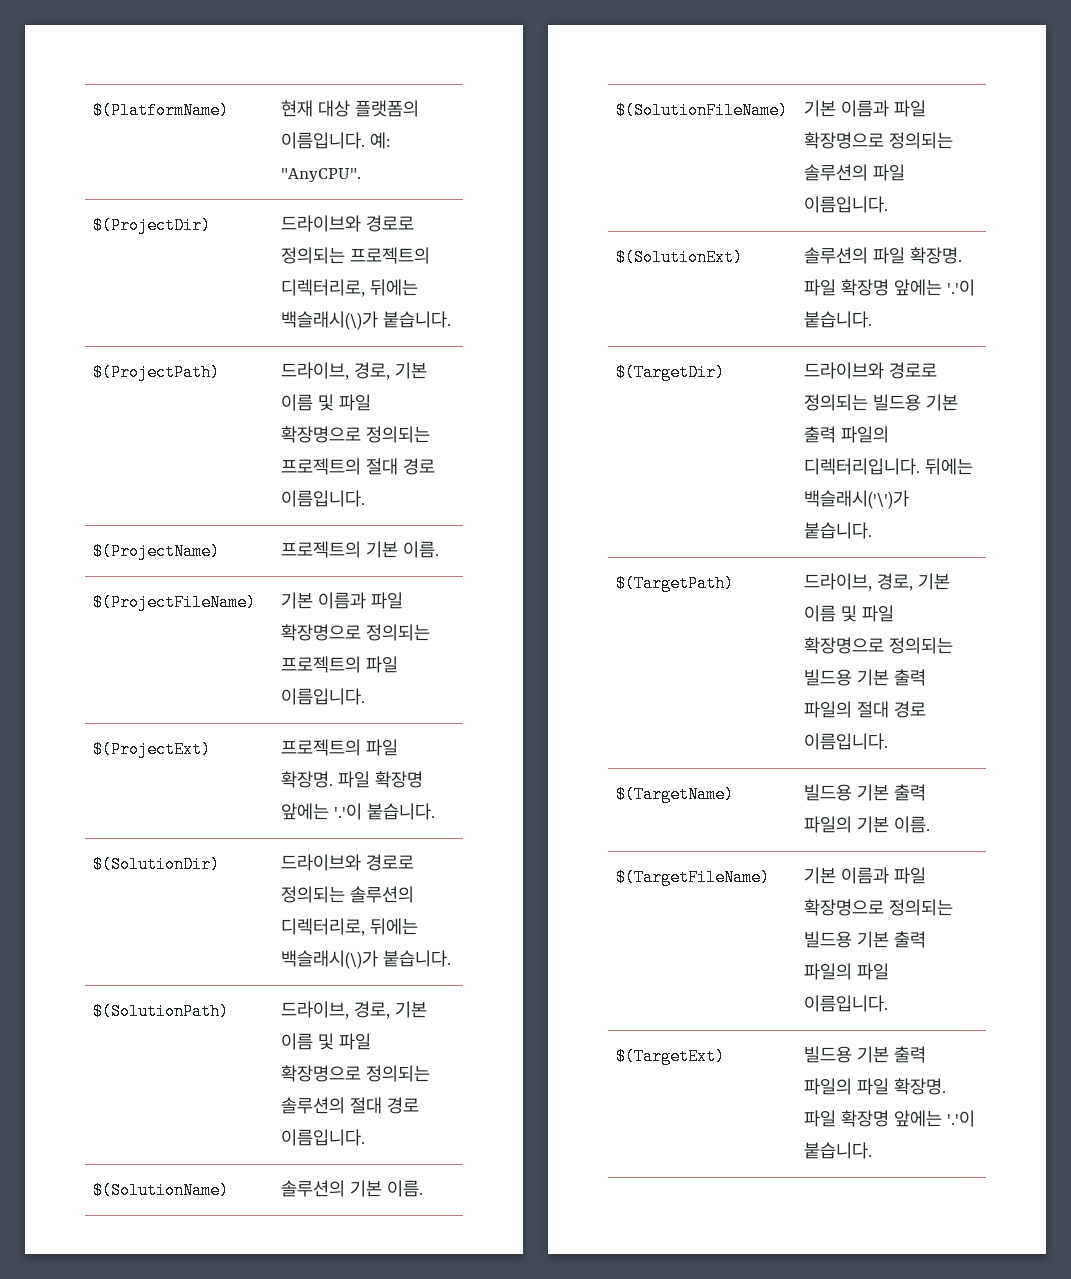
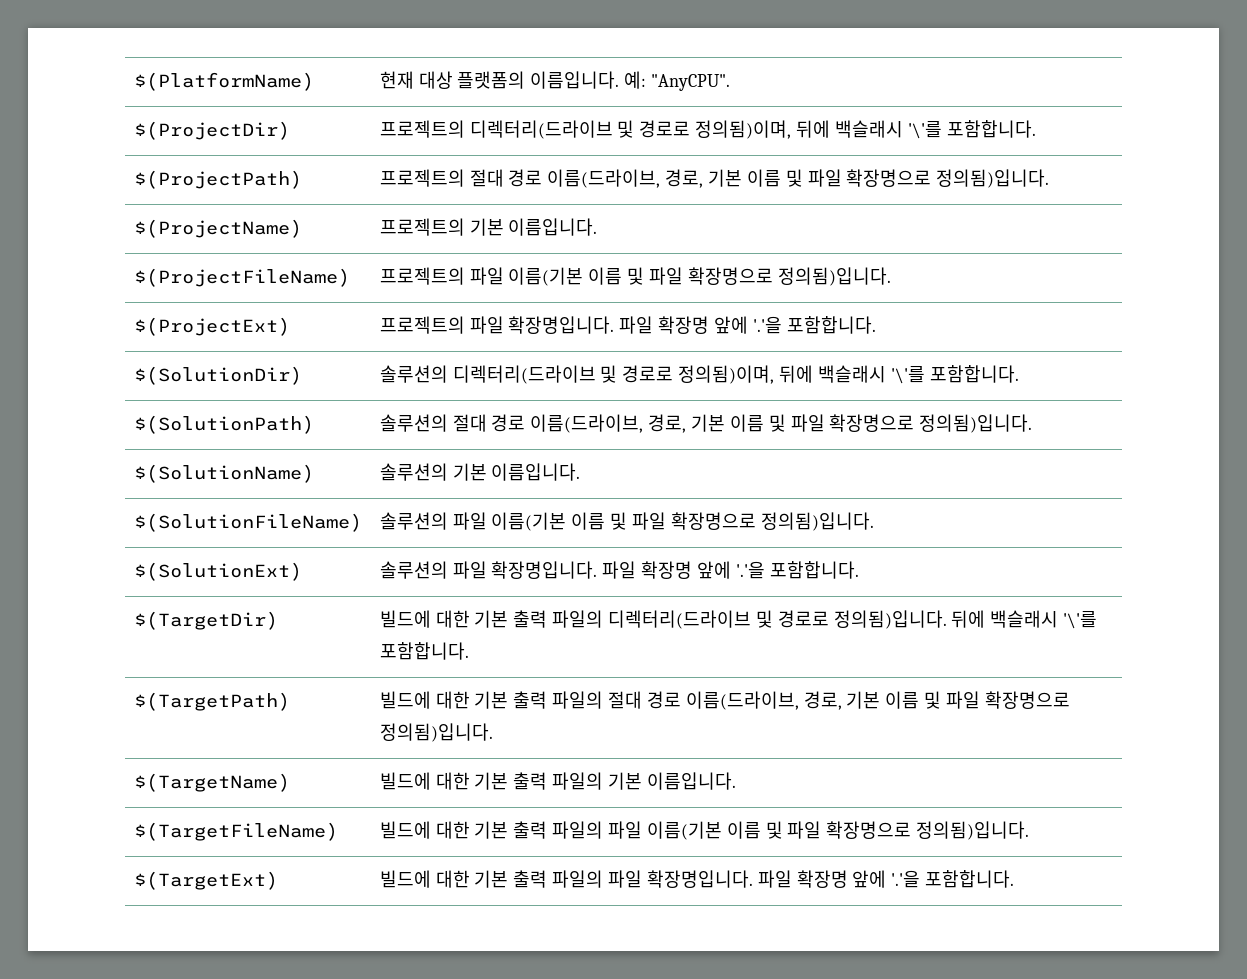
[281,215,415,232] [281,247,431,264] [281,279,419,297] [281,311,452,330] [93,364,221,381] [281,362,428,380] [281,394,372,411] [281,426,431,443] [281,458,436,475] [281,490,366,507] 드라이브와 경로로 정의되는 프로젝트의 디렉터리로, 뒤에는 백슬래시(\)가 붙습니다. // $(ProjectPath) | 드라이브, 경로, 기본 이름 및 파일 확장명으로 정의되는 프로젝트의 절대 경로 이름입니다. -> [379,120,1036,139] [133,170,302,189] [379,169,1050,188] 프로젝트의 디렉터리(드라이브 및 경로로 정의됨)이며, 뒤에 백슬래시 '\'를 포함합니다. // $(ProjectPath) | 프로젝트의 절대 경로 이름(드라이브, 경로, 기본 이름 및 파일 확장명으로 정의됨)입니다.
[403,541,440,558] 이름. -> [508,218,598,236] 이름입니다.
[281,592,404,609] [281,624,431,641] [281,656,399,673] [281,688,366,705] 기본 이름과 파일 확장명으로 정의되는 프로젝트의 파일 이름입니다. -> [379,267,891,286] 프로젝트의 파일 이름(기본 이름 및 파일 확장명으로 정의됨)입니다.
[281,771,424,788] [281,803,436,820] [93,856,221,873] [281,854,415,871] [281,886,415,903] [281,918,419,936] [281,950,452,969] [93,1003,230,1020] [281,1001,428,1019] [281,1033,372,1050] [281,1065,431,1082] [281,1097,420,1114] [281,1129,366,1146] 확장명. 파일 확장명 앞에는 '.'이 붙습니다. // $(SolutionDir) | 드라이브와 경로로 정의되는 솔루션의 디렉터리로, 뒤에는 백슬래시(\)가 붙습니다. // $(SolutionPath) | 드라이브, 경로, 기본 이름 및 파일 확장명으로 정의되는 솔루션의 절대 경로 이름입니다. -> [508,316,876,334] [133,366,302,385] [379,365,1019,384] [133,415,314,434] [379,414,1033,433] 확장명입니다. 파일 확장명 앞에 '.'을 포함합니다. // $(SolutionDir) | 솔루션의 디렉터리(드라이브 및 경로로 정의됨)이며, 뒤에 백슬래시 '\'를 포함합니다. // $(SolutionPath) | 솔루션의 절대 경로 이름(드라이브, 경로, 기본 이름 및 파일 확장명으로 정의됨)입니다.
[387,1180,424,1197] 이름. -> [491,463,581,481] 이름입니다.
[804,100,927,117] [804,132,954,149] [804,164,906,181] [804,196,889,213] 기본 이름과 파일 확장명으로 정의되는 솔루션의 파일 이름입니다. -> [379,512,874,531] 솔루션의 파일 이름(기본 이름 및 파일 확장명으로 정의됨)입니다.
[910,247,963,264] [804,279,976,296] [804,311,873,328] [616,364,726,381] [804,362,938,379] [804,394,959,411] [804,426,890,443] [804,458,974,475] [804,490,910,509] [804,522,873,539] [616,575,735,592] [804,573,951,591] [804,605,895,622] [804,637,954,654] [804,669,927,686] [804,701,927,718] [804,733,889,750] 확장명. 파일 확장명 앞에는 '.'이 붙습니다. // $(TargetDir) | 드라이브와 경로로 정의되는 빌드용 기본 출력 파일의 디렉터리입니다. 뒤에는 백슬래시('\')가 붙습니다. // $(TargetPath) | 드라이브, 경로, 기본 이름 및 파일 확장명으로 정의되는 빌드용 기본 출력 파일의 절대 경로 이름입니다. -> [491,561,859,579] [133,611,278,630] [379,610,1098,629] [379,642,469,660] [133,692,290,711] [379,691,1070,710] [379,723,493,742] 확장명입니다. 파일 확장명 앞에 '.'을 포함합니다. // $(TargetDir) | 빌드에 대한 기본 출력 파일의 디렉터리(드라이브 및 경로로 정의됨)입니다. 뒤에 백슬래시 '\'를 포함합니다. // $(TargetPath) | 빌드에 대한 기본 출력 파일의 절대 경로 이름(드라이브, 경로, 기본 이름 및 파일 확장명으로 정의됨)입니다.
[804,784,853,801] 빌드용 -> [379,772,470,790] 빌드에 대한
[894,816,931,833] 이름. -> [646,772,736,790] 이름입니다.
[804,867,927,884] [804,899,954,916] [804,931,927,948] [804,963,890,980] [804,995,889,1012] 기본 이름과 파일 확장명으로 정의되는 빌드용 기본 출력 파일의 파일 이름입니다. -> [379,821,1030,840] 빌드에 대한 기본 출력 파일의 파일 이름(기본 이름 및 파일 확장명으로 정의됨)입니다.
[804,1046,927,1063] [804,1078,947,1095] [804,1110,976,1127] [804,1142,873,1159] 빌드용 기본 출력 파일의 파일 확장명. 파일 확장명 앞에는 '.'이 붙습니다. -> [379,870,1015,888] 빌드에 대한 기본 출력 파일의 파일 확장명입니다. 파일 확장명 앞에 '.'을 포함합니다.

